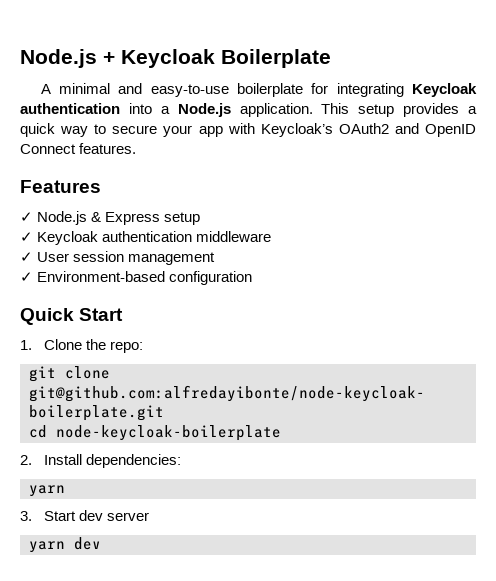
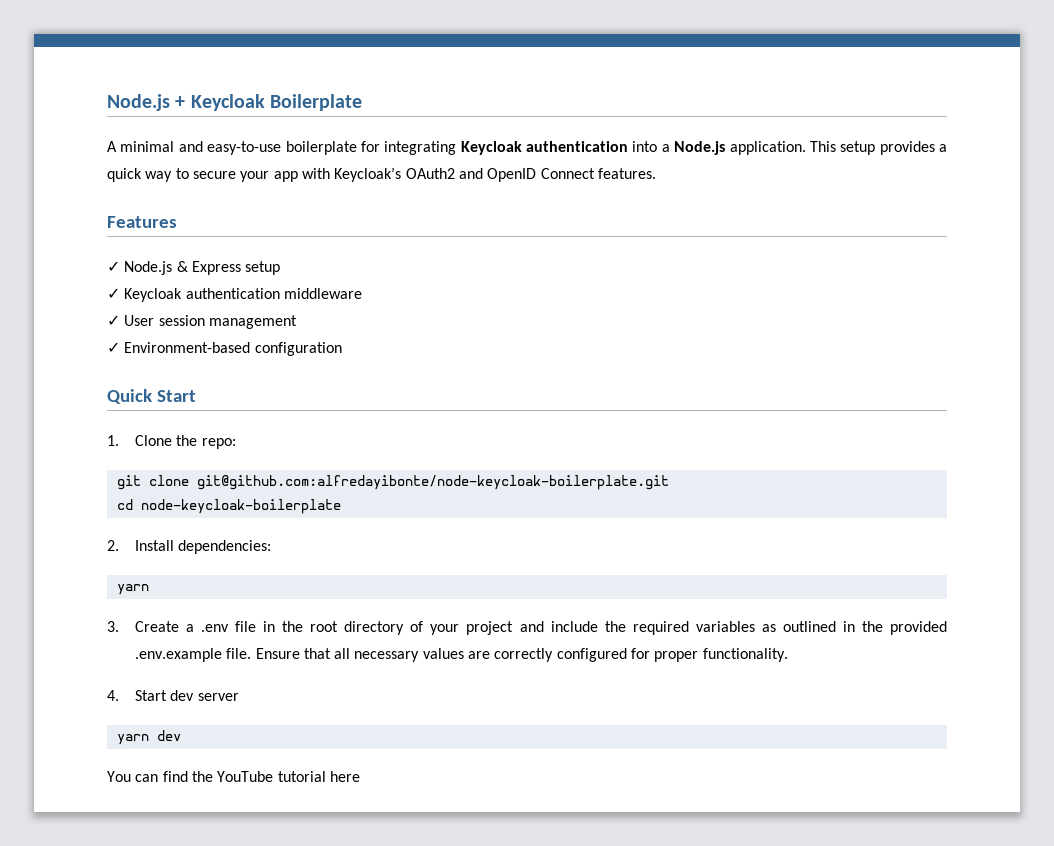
(32, 516) none -> [134,621,947,635] [134,648,788,662] [107,690,119,701] Create a .env file in the root directory of your project and include the required variables as outlined in the provided .env.example file. Ensure that all necessary values are correctly configured for proper functionality. // 4.
(101, 543) none -> [107,771,360,782] // You can find the YouTube tutorial here

